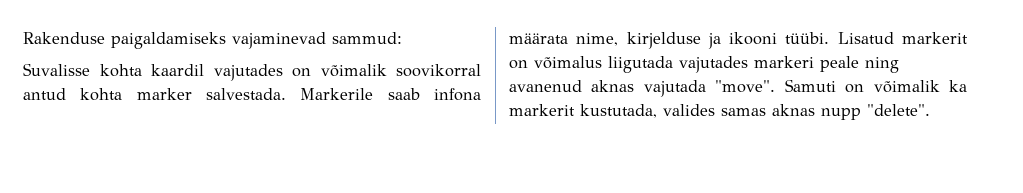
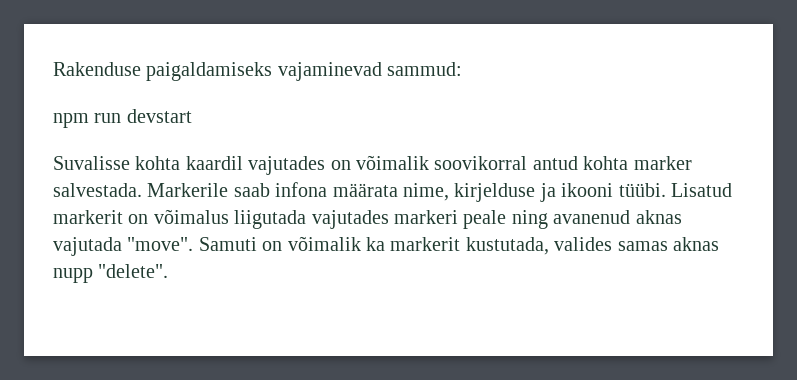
(402, 38) none -> [53,109,192,128] // npm run devstart

